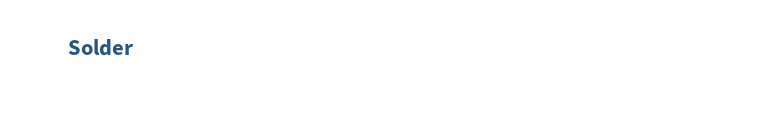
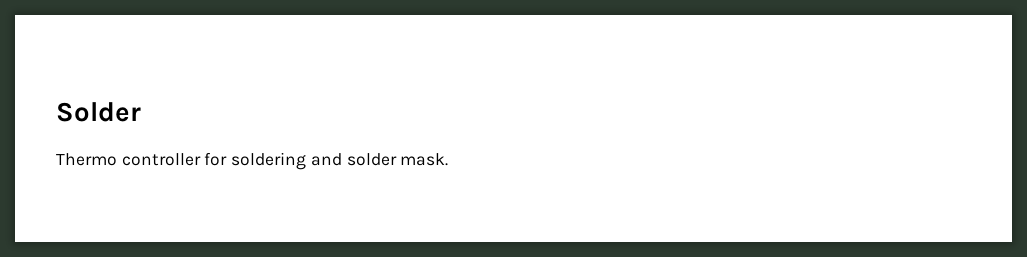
(133, 47) none -> [56,152,449,170] // Thermo controller for soldering and solder mask.

